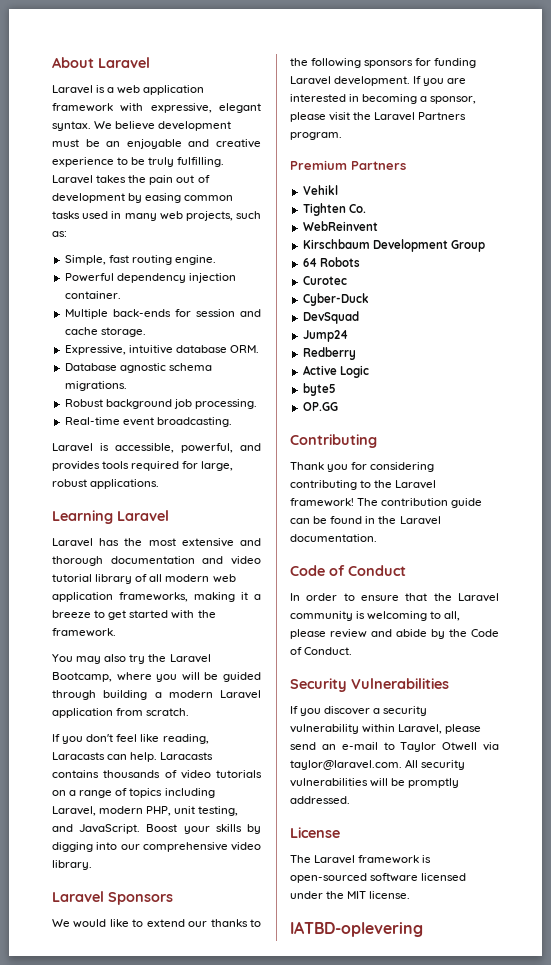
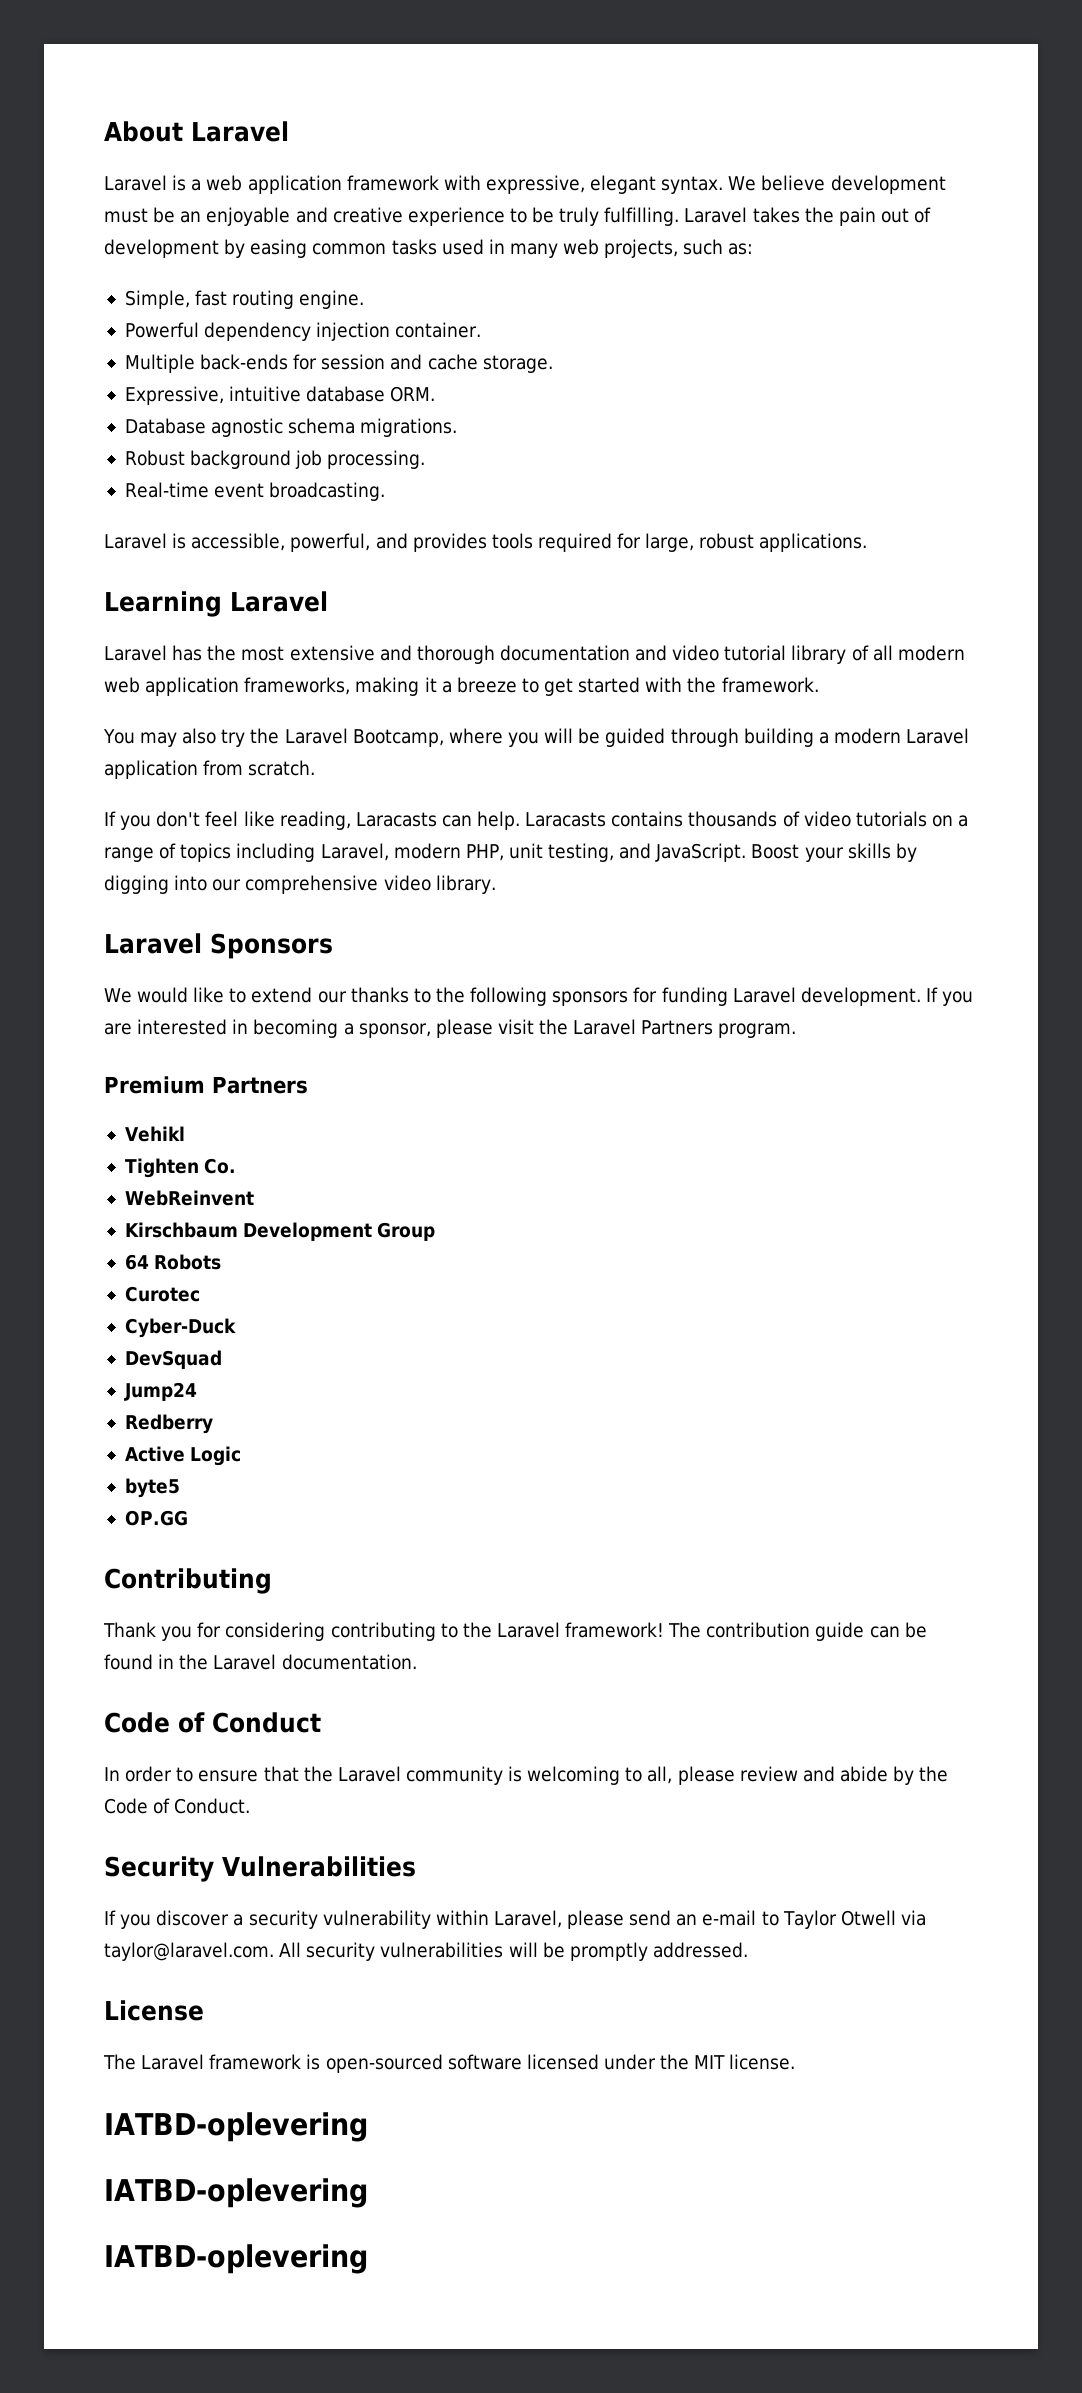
(423, 929) none -> [104,2178,368,2208] [104,2244,368,2274] // IATBD-oplevering // IATBD-oplevering

